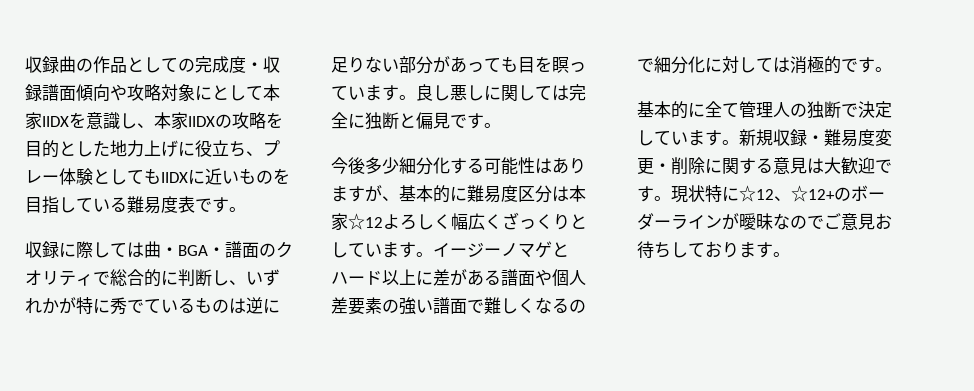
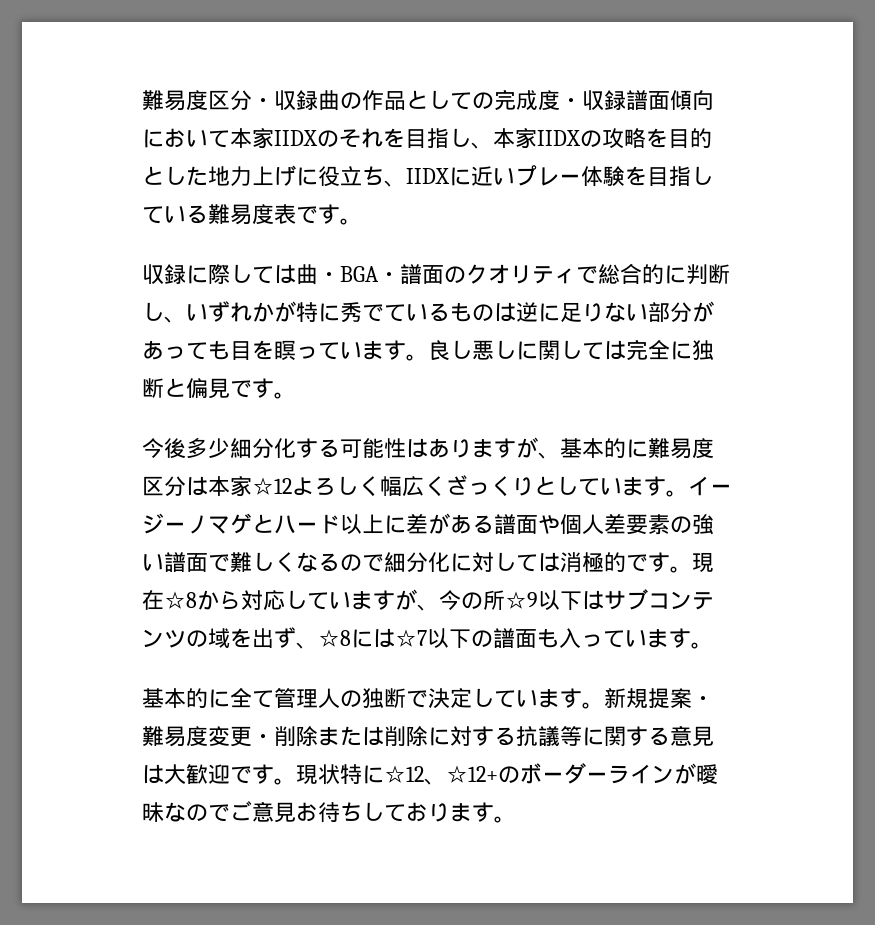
(25, 64) none -> [142,90,274,111] 難易度区分・
[110,84,280,101] [25,112,120,130] や攻略対象にとして本家IIDXを意識 -> [142,128,449,149] において本家IIDXのそれを目指
[263,140,280,156] [25,168,273,185] プレー体験としてもIIDXに近いもの -> [406,165,625,187] IIDXに近いプレー体験
(892, 69) none -> [692,552,714,572] [142,589,714,611] [142,627,713,649] 現在☆8から対応していますが、今の所☆9以下はサブコンテンツの域を出ず、☆8には☆7以下の譜面も入っています。
[773,129,807,146] 収録 -> [648,688,692,709] 提案
(705, 165) none -> [318,726,582,747] または削除に対する抗議等

